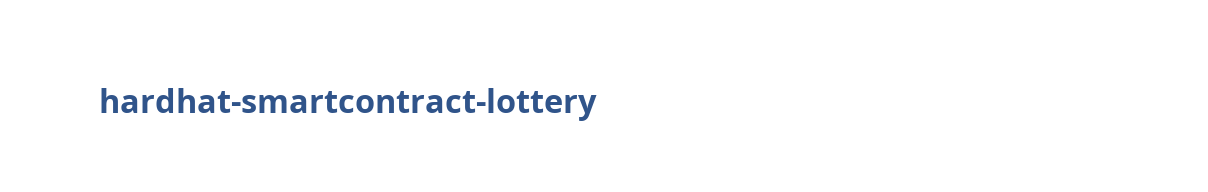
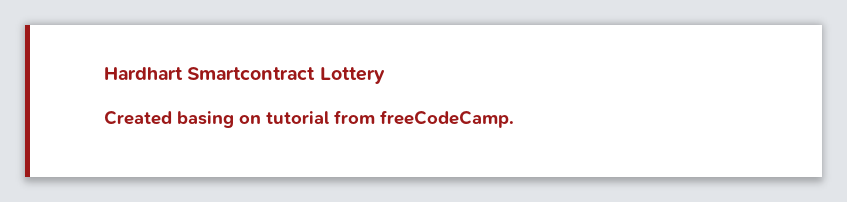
[99,88,597,121] hardhat-smartcontract-lottery -> [104,67,385,84] [104,110,514,128] Hardhart Smartcontract Lottery // Created basing on tutorial from freeCodeCamp.

